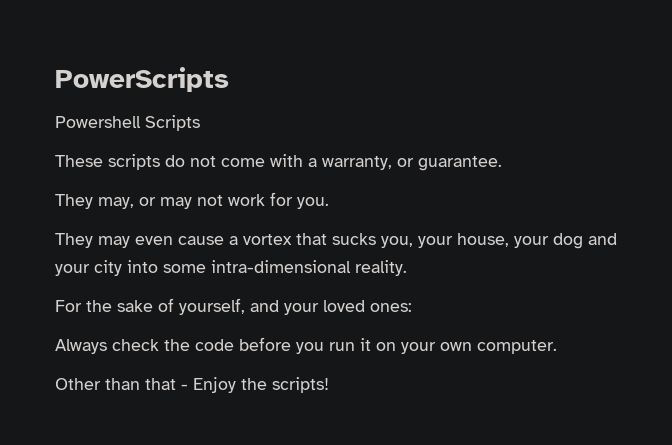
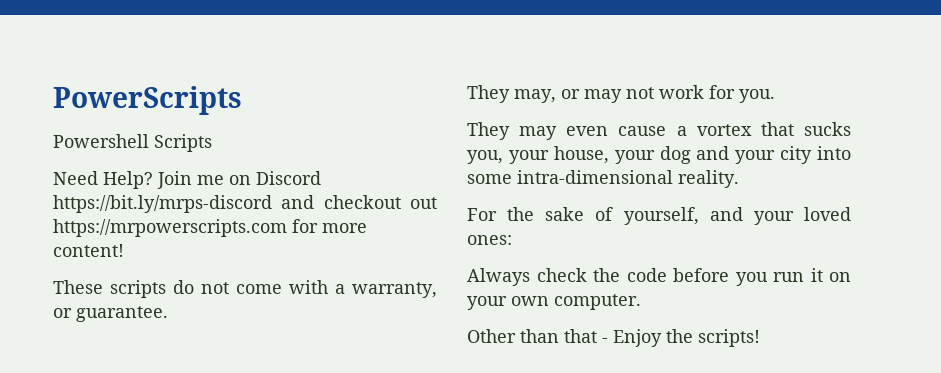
(200, 123) none -> [53,171,321,189] [53,195,437,213] [53,219,367,237] [53,244,124,257] // Need Help? Join me on Discord https://bit.ly/mrps-discord and checkout out https://mrpowerscripts.com for more content!

